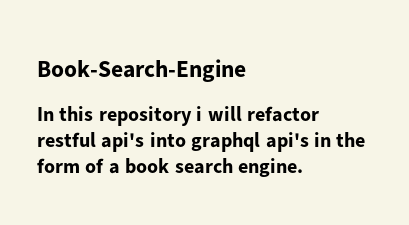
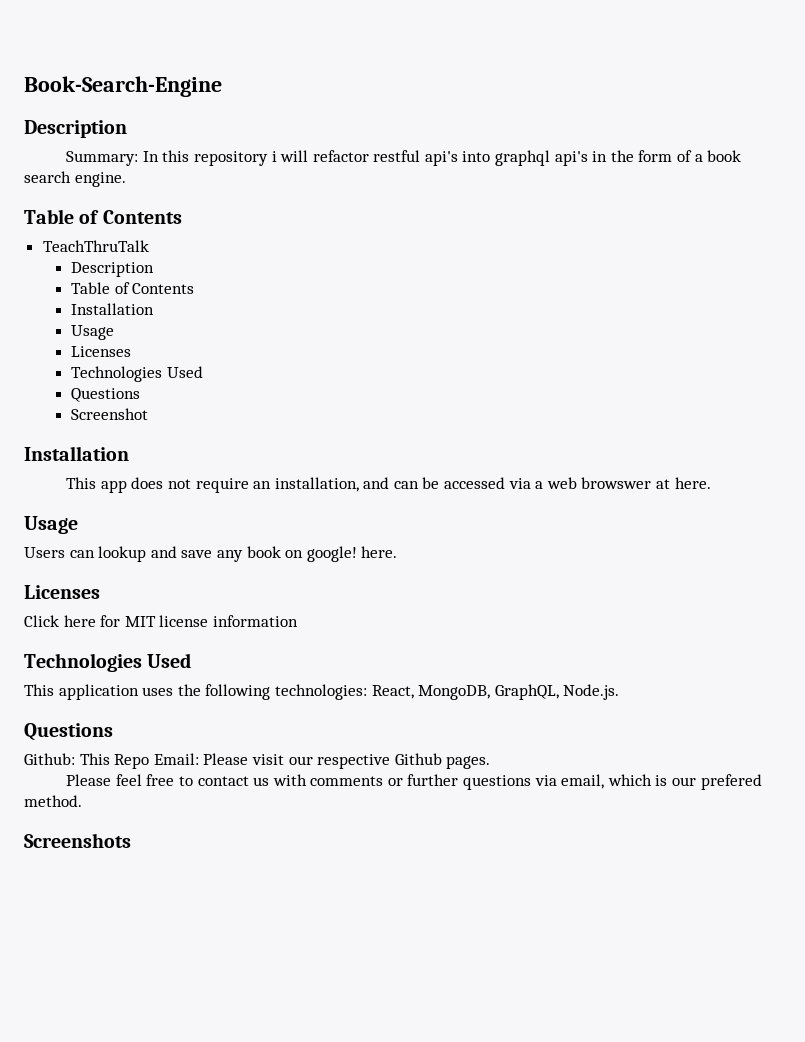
(246, 70) none -> [24,120,127,138] [66,151,139,166] Description // Summary:
(303, 167) none -> [24,209,182,224] [42,240,149,252] [71,262,155,277] [71,282,195,294] [71,303,155,315] [71,325,115,340] [71,346,132,357] [71,366,203,382] [71,388,141,402] [71,408,149,420] [24,446,129,461] [66,477,711,493] [24,516,78,534] [24,546,398,562] [24,585,100,599] [24,615,298,627] [24,653,192,672] [24,684,620,700] [24,723,113,741] [24,753,491,769] [66,774,762,790] [24,795,82,807] [24,833,131,848] // Table of Contents // TeachThruTalk // Description // Table of Contents // Installation // Usage // Licenses // Technologies Used // Questions // Screenshot // Installation // This app does not require an installation, and can be accessed via a web browswer at here. // Usage // Users can lookup and save any book on google! here. // Licenses // Click here for MIT license information // Technologies Used // This application uses the following technologies: React, MongoDB, GraphQL, Node.js. // Questions // Github: This Repo Email: Please visit our respective Github pages. // Please feel free to contact us with comments or further questions via email, which is our prefered method. // Screenshots

